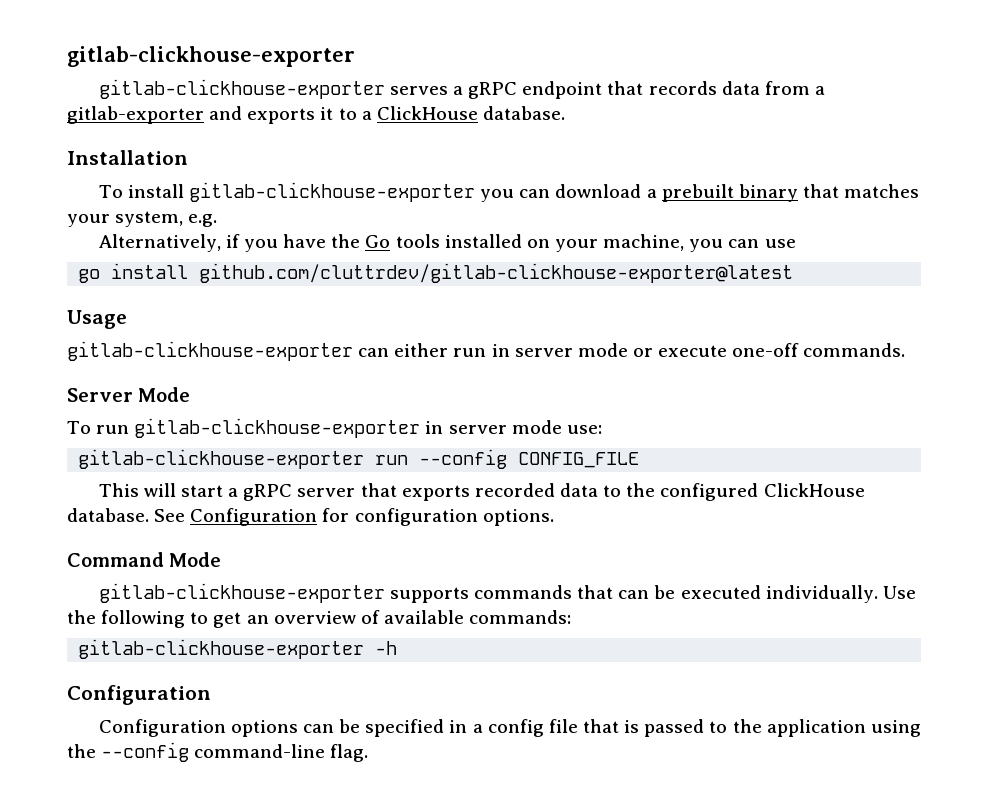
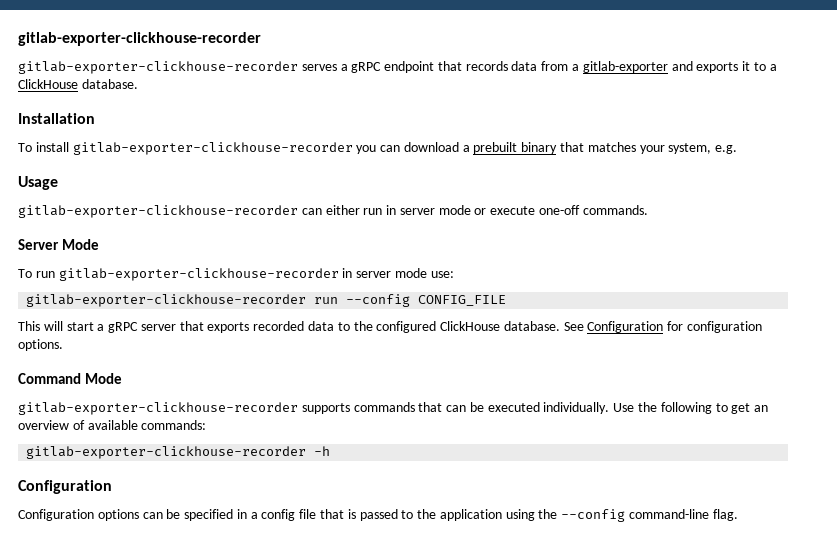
[67,46,355,67] [98,79,385,99] gitlab-clickhouse-exporter // gitlab-clickhouse-exporter -> [18,32,261,46] [18,61,298,74] gitlab-exporter-clickhouse-recorder // gitlab-exporter-clickhouse-recorder
[189,182,476,202] gitlab-clickhouse-exporter -> [72,142,353,155] gitlab-exporter-clickhouse-recorder
[98,234,796,252] [78,263,794,283] // Alternatively, if you have the Go tools installed on your machine, you can use // go install github.com/cluttrdev/gitlab-clickhouse-exporter@latest -> (738, 149) none
[67,341,353,361] gitlab-clickhouse-exporter -> [18,205,298,218] gitlab-exporter-clickhouse-recorder
[134,418,421,438] gitlab-clickhouse-exporter -> [58,268,339,281] gitlab-exporter-clickhouse-recorder
[78,449,365,469] gitlab-clickhouse-exporter -> [26,294,307,307] gitlab-exporter-clickhouse-recorder
[98,583,385,603] gitlab-clickhouse-exporter -> [18,402,298,415] gitlab-exporter-clickhouse-recorder
[78,639,365,659] gitlab-clickhouse-exporter -> [26,446,307,459] gitlab-exporter-clickhouse-recorder

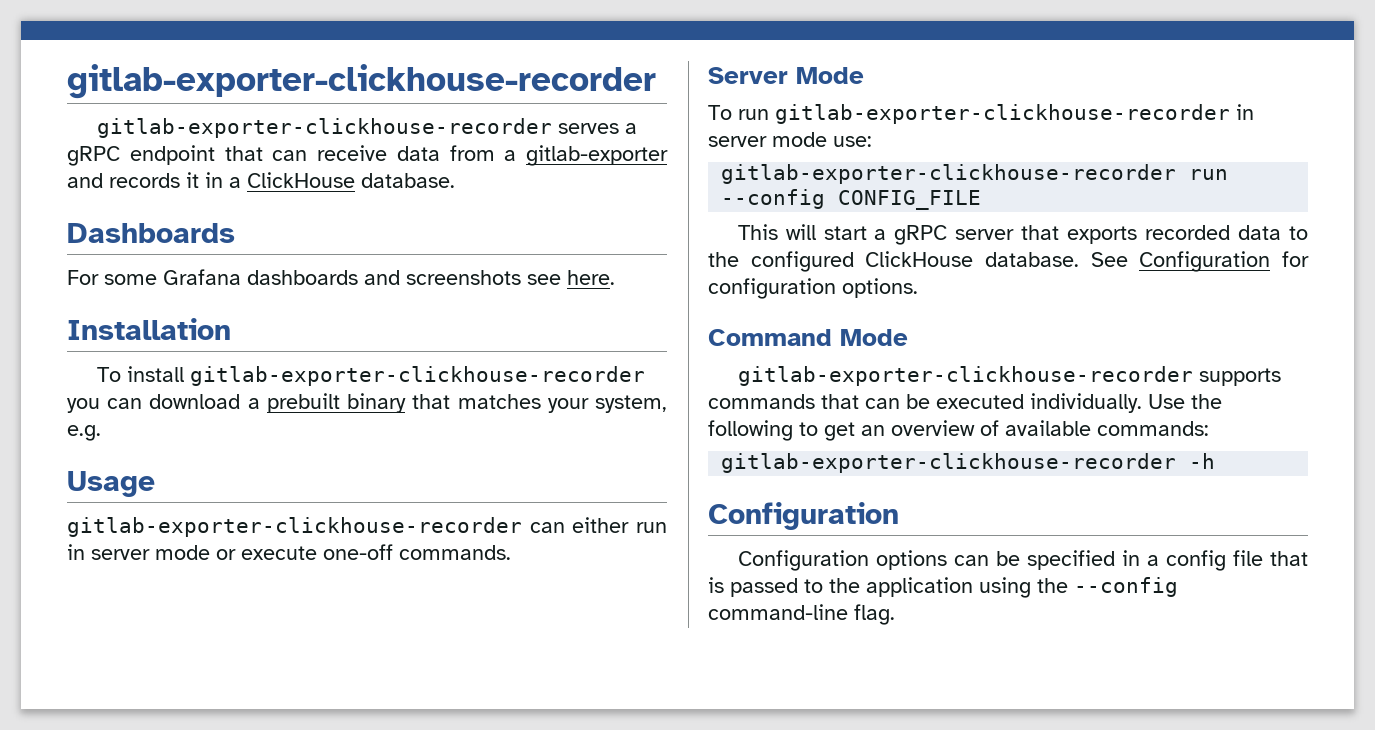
[465,61,508,71] records -> [272,145,387,161] can receive
[696,61,766,73] exports it to -> [109,172,223,188] records it in
(138, 84) none -> [67,223,235,243] [67,269,615,285] // Dashboards // For some Grafana dashboards and screenshots see here.

